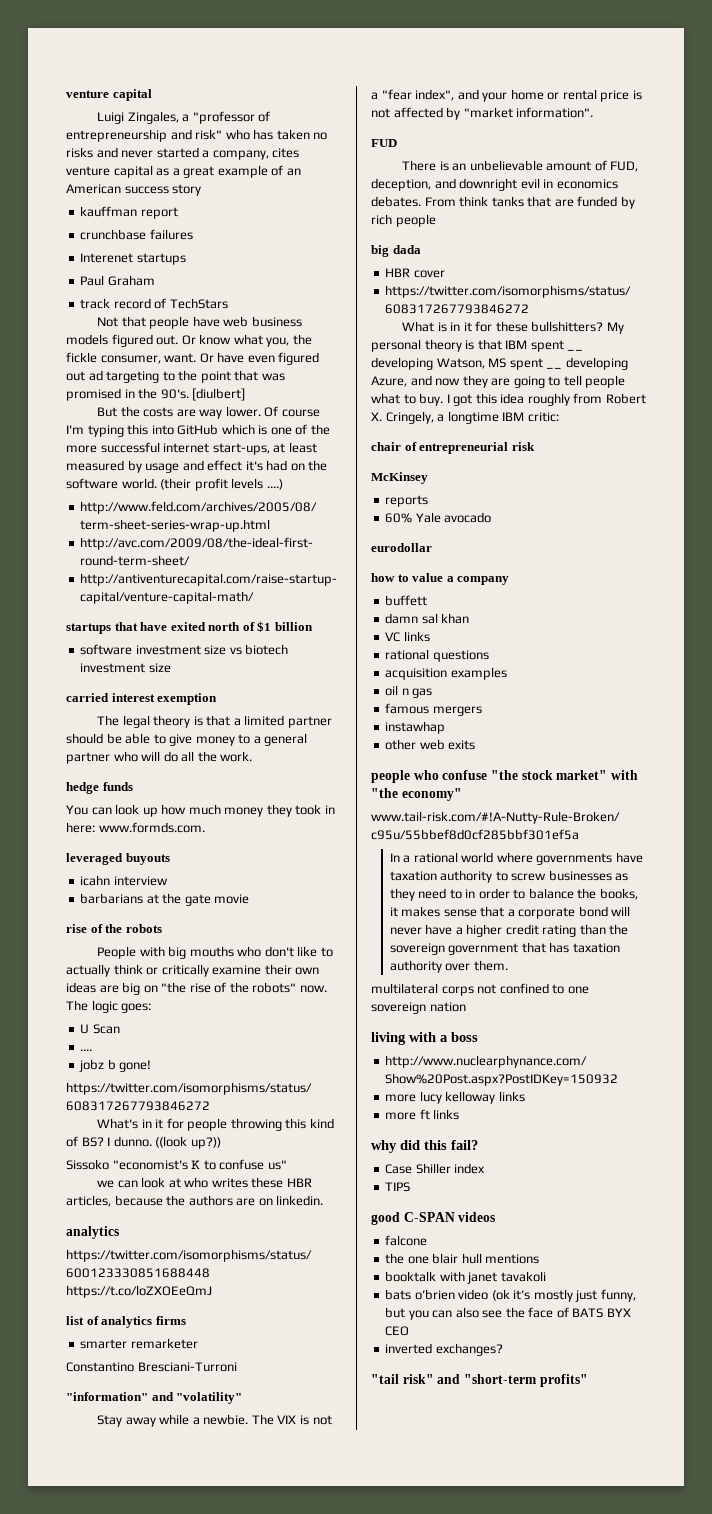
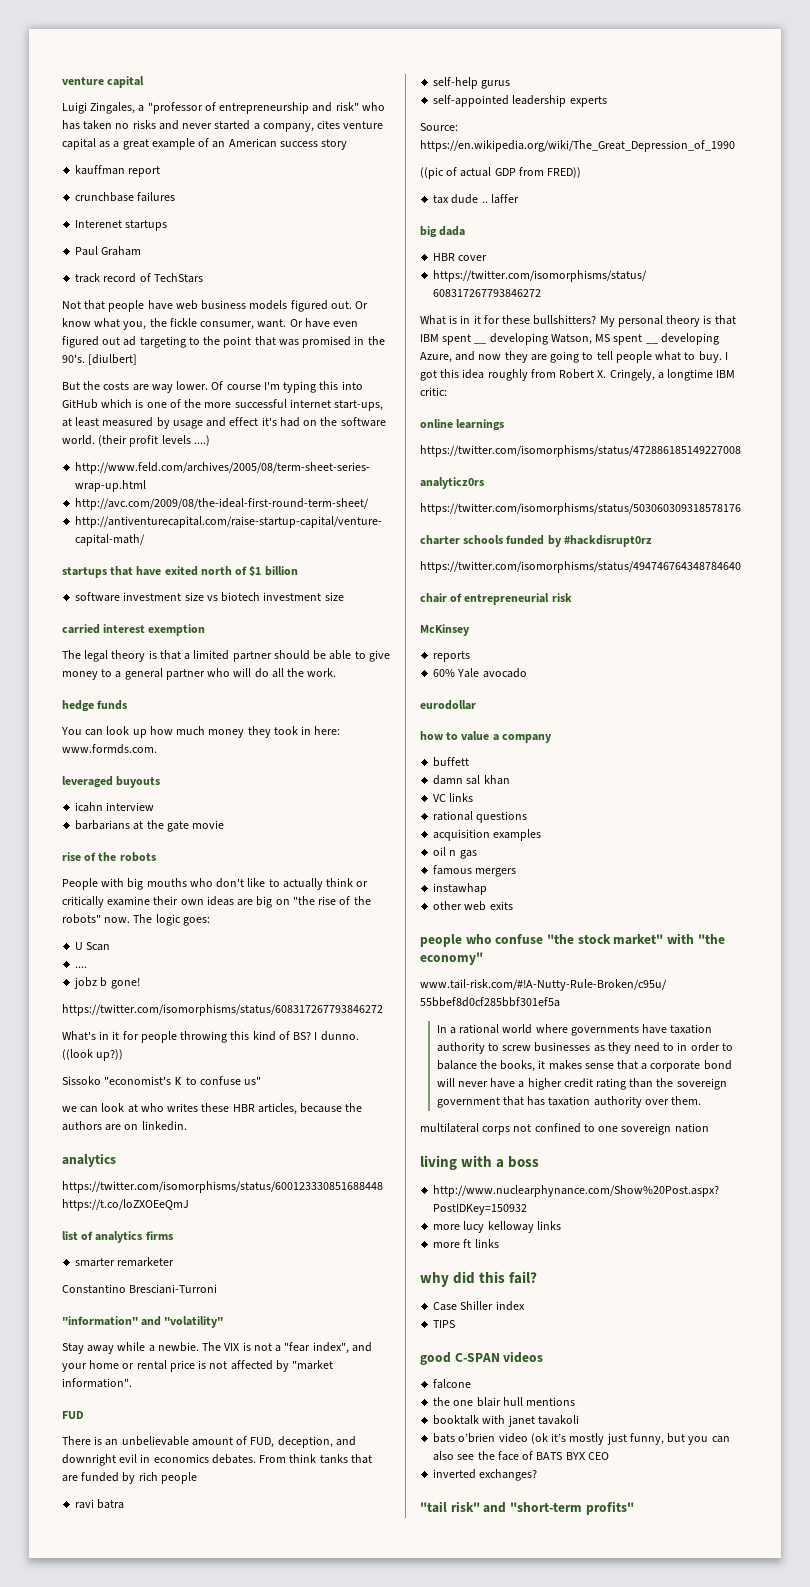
(436, 220) none -> [75,1499,125,1509] [433,77,511,89] [433,95,607,107] [420,123,458,131] [420,140,735,152] [420,167,582,179] [433,194,519,204] // ravi batra // self-help gurus // self-appointed leadership experts // Source: https://en.wikipedia.org/wiki/The_Great_Depression_of_1990 // ((pic of actual GDP from FRED)) // tax dude .. laffer
(559, 417) none -> [420,419,505,431] [420,445,741,457] [420,477,484,489] [420,503,741,515] [420,535,652,547] [420,561,741,573] // online learnings // https://twitter.com/isomorphisms/status/472886185149227008 // analyticz0rs // https://twitter.com/isomorphisms/status/503060309318578176 // charter schools funded by #hackdisrupt0rz // https://twitter.com/isomorphisms/status/494746764348784640

